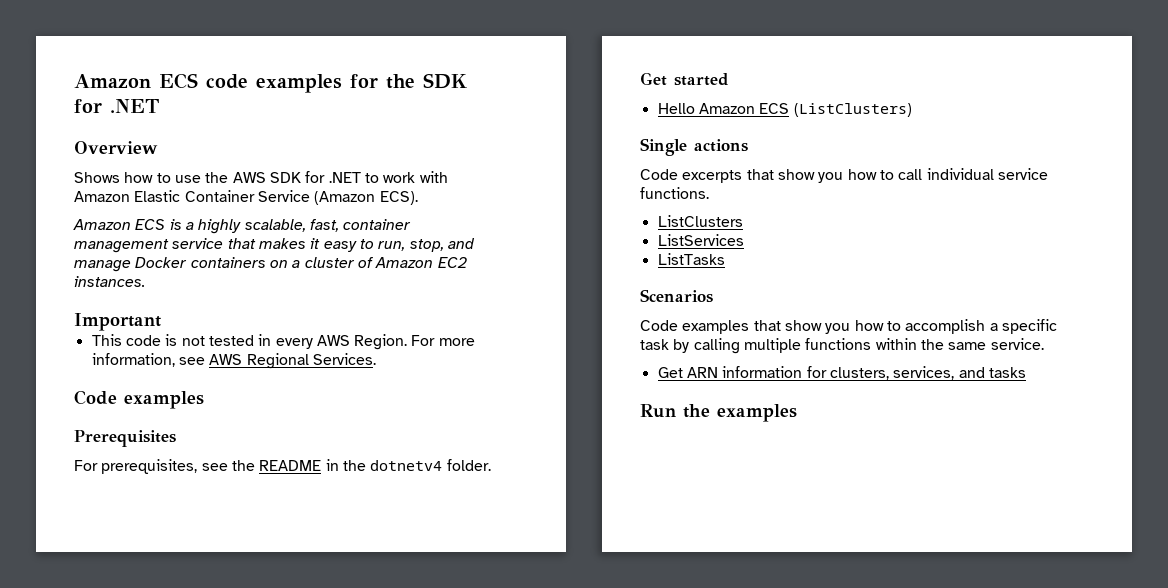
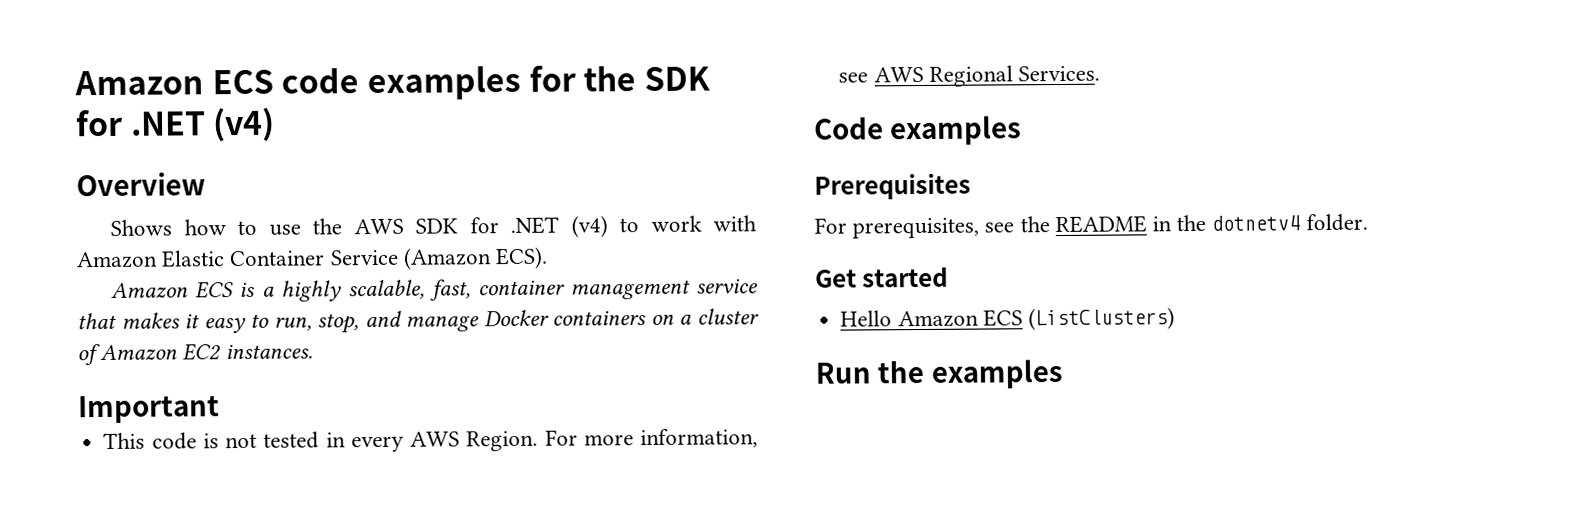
(159, 106) none -> [212,107,276,143] (v4)
(361, 177) none -> [570,215,608,238] (v4)
[640,138,748,156] [640,168,1048,183] [640,187,709,199] [657,215,743,227] [657,234,744,246] [657,253,725,265] [640,289,713,303] [640,319,1057,334] [640,338,1044,354] [657,366,1026,380] // Single actions // Code excerpts that show you how to call individual service functions. // ListClusters // ListServices // ListTasks // Scenarios // Code examples that show you how to accomplish a specific task by calling multiple functions within the same service. // Get ARN information for clusters, services, and tasks -> (1175, 319) none

